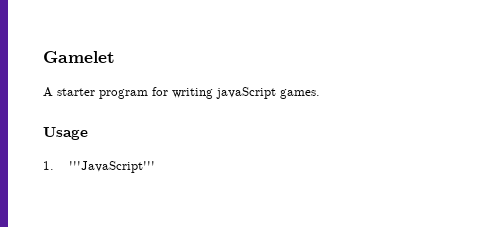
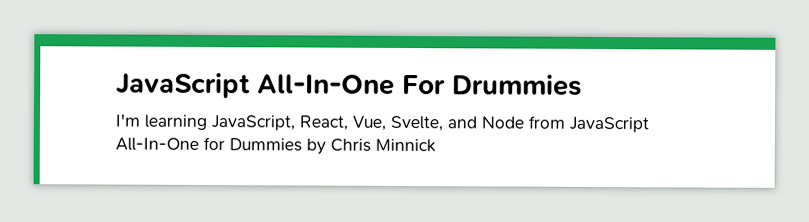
[43,51,115,63] [43,87,320,99] [43,127,88,140] [43,161,155,173] Gamelet // A starter program for writing javaScript games. // Usage // 1. '''JavaScript''' -> [116,72,582,99] [115,113,649,133] [115,136,436,155] JavaScript All-In-One For Drummies // I'm learning JavaScript, React, Vue, Svelte, and Node from JavaScript All-In-One for Dummies by Chris Minnick

